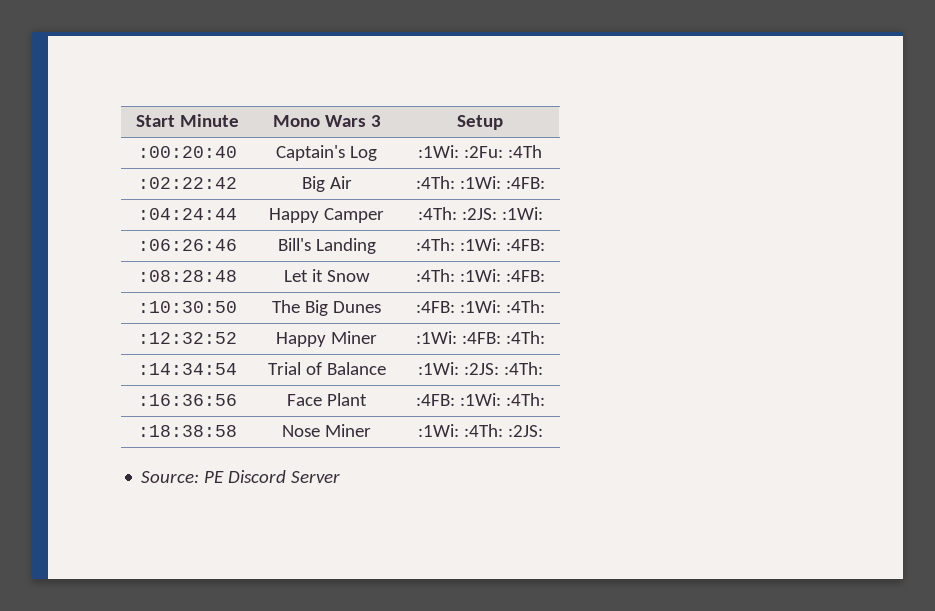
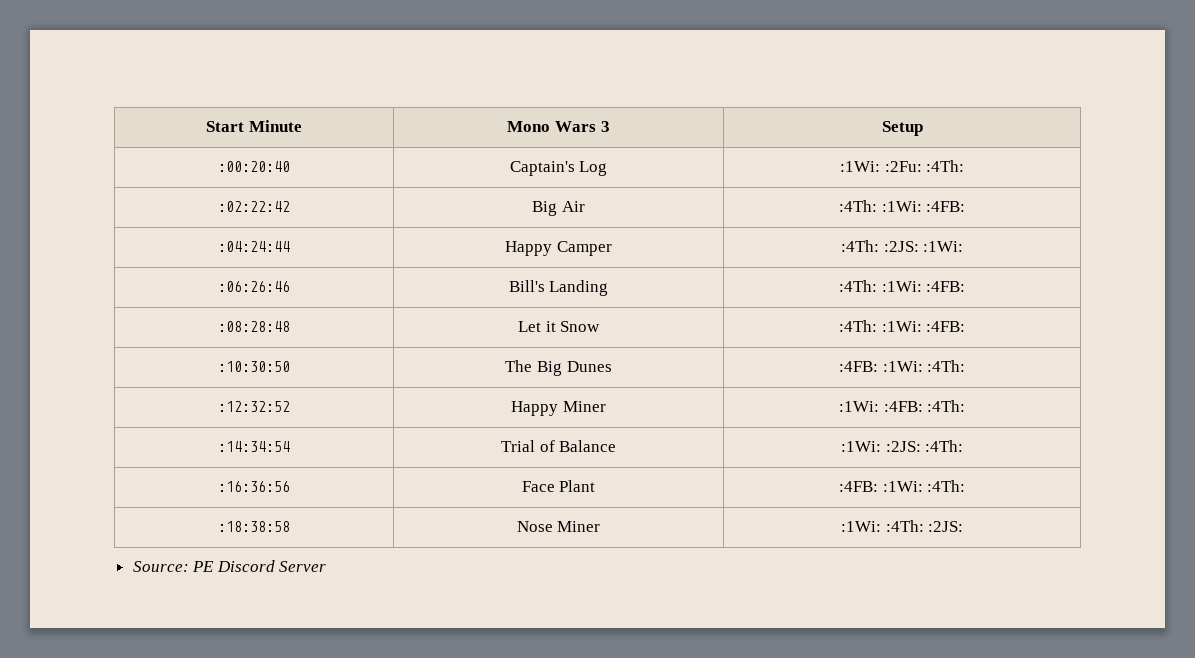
[507,145,542,158] :4Th -> [926,160,965,172] :4Th:

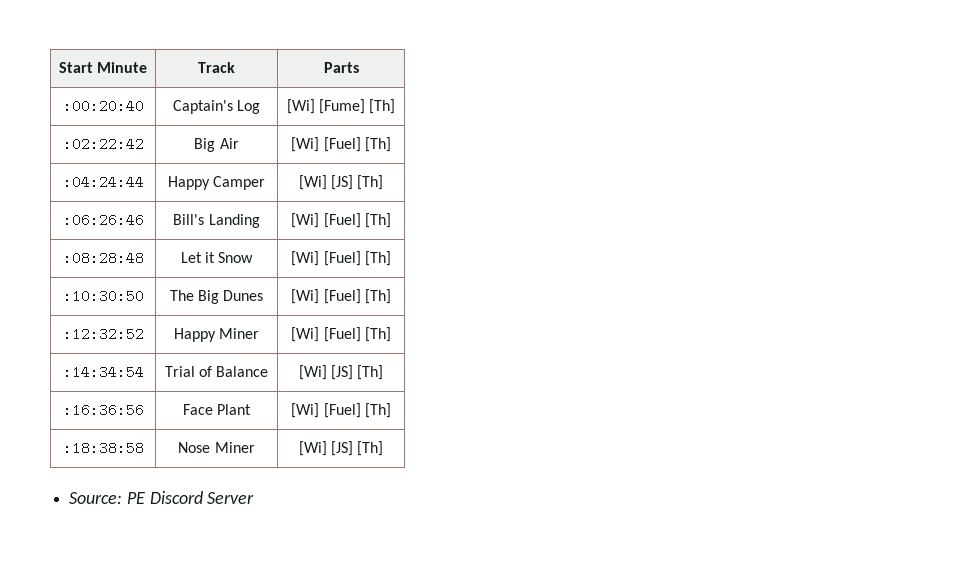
[507,121,610,132] [881,121,923,136] Mono Wars 3 | Setup -> [198,62,235,73] [323,62,359,73] Track | Parts
[839,160,965,172] :1Wi: :2Fu: :4Th: -> [286,99,396,114] [Wi] [Fume] [Th]
[838,200,966,212] :4Th: :1Wi: :4FB: -> [291,137,391,152] [Wi] [Fuel] [Th]
[840,240,964,252] :4Th: :2JS: :1Wi: -> [298,175,384,190] [Wi] [JS] [Th]
[838,280,966,292] :4Th: :1Wi: :4FB: -> [291,213,391,228] [Wi] [Fuel] [Th]
[838,320,966,332] :4Th: :1Wi: :4FB: -> [291,251,391,266] [Wi] [Fuel] [Th]
[838,360,966,372] :4FB: :1Wi: :4Th: -> [291,289,391,304] [Wi] [Fuel] [Th]
[838,400,966,412] :1Wi: :4FB: :4Th: -> [291,327,391,342] [Wi] [Fuel] [Th]
[840,440,964,452] :1Wi: :2JS: :4Th: -> [298,365,384,380] [Wi] [JS] [Th]
[838,480,966,492] :4FB: :1Wi: :4Th: -> [291,403,391,418] [Wi] [Fuel] [Th]
[840,520,964,532] :1Wi: :4Th: :2JS: -> [298,441,384,456] [Wi] [JS] [Th]

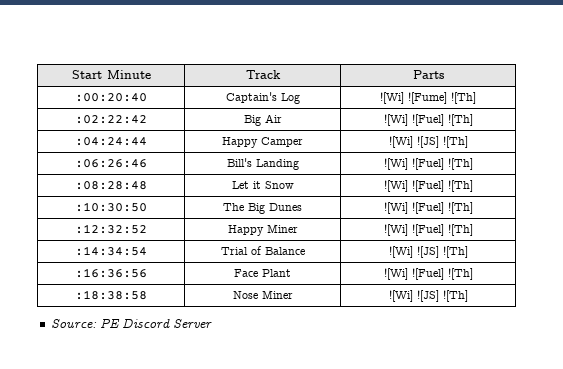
[286,99,396,114] [Wi] [Fume] [Th] -> [380,92,476,104] ![Wi] ![Fume] ![Th]
[291,137,391,152] [Wi] [Fuel] [Th] -> [383,114,473,126] ![Wi] ![Fuel] ![Th]
[298,175,384,190] [Wi] [JS] [Th] -> [388,136,468,148] ![Wi] ![JS] ![Th]
[291,213,391,228] [Wi] [Fuel] [Th] -> [383,158,473,170] ![Wi] ![Fuel] ![Th]
[291,251,391,266] [Wi] [Fuel] [Th] -> [383,180,473,192] ![Wi] ![Fuel] ![Th]
[291,289,391,304] [Wi] [Fuel] [Th] -> [383,202,473,214] ![Wi] ![Fuel] ![Th]
[291,327,391,342] [Wi] [Fuel] [Th] -> [383,224,473,236] ![Wi] ![Fuel] ![Th]
[298,365,384,380] [Wi] [JS] [Th] -> [388,246,468,258] ![Wi] ![JS] ![Th]
[291,403,391,418] [Wi] [Fuel] [Th] -> [383,268,473,280] ![Wi] ![Fuel] ![Th]
[298,441,384,456] [Wi] [JS] [Th] -> [388,290,468,302] ![Wi] ![JS] ![Th]

